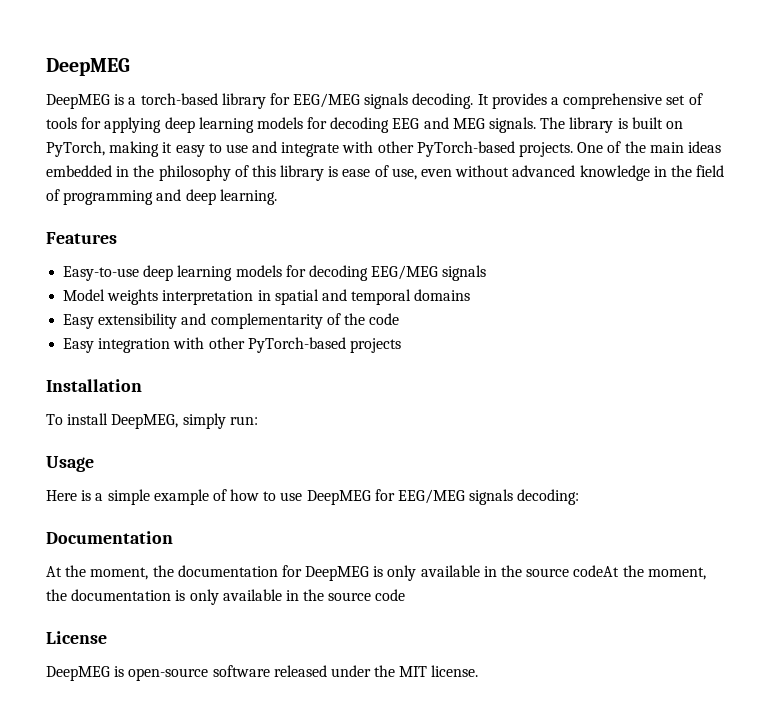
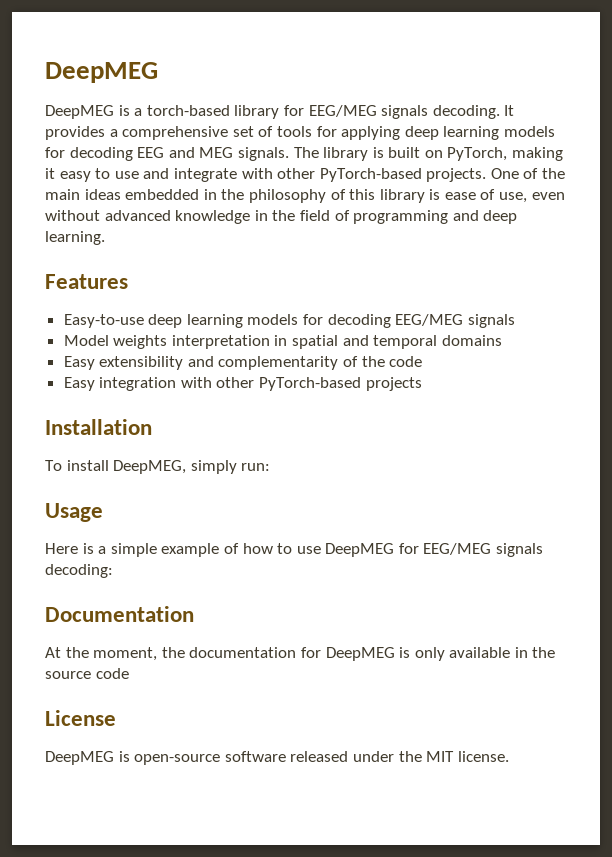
[573,565,706,580] [46,589,372,605] codeAt the moment, the documentation is only available in the source -> (91, 675) none

